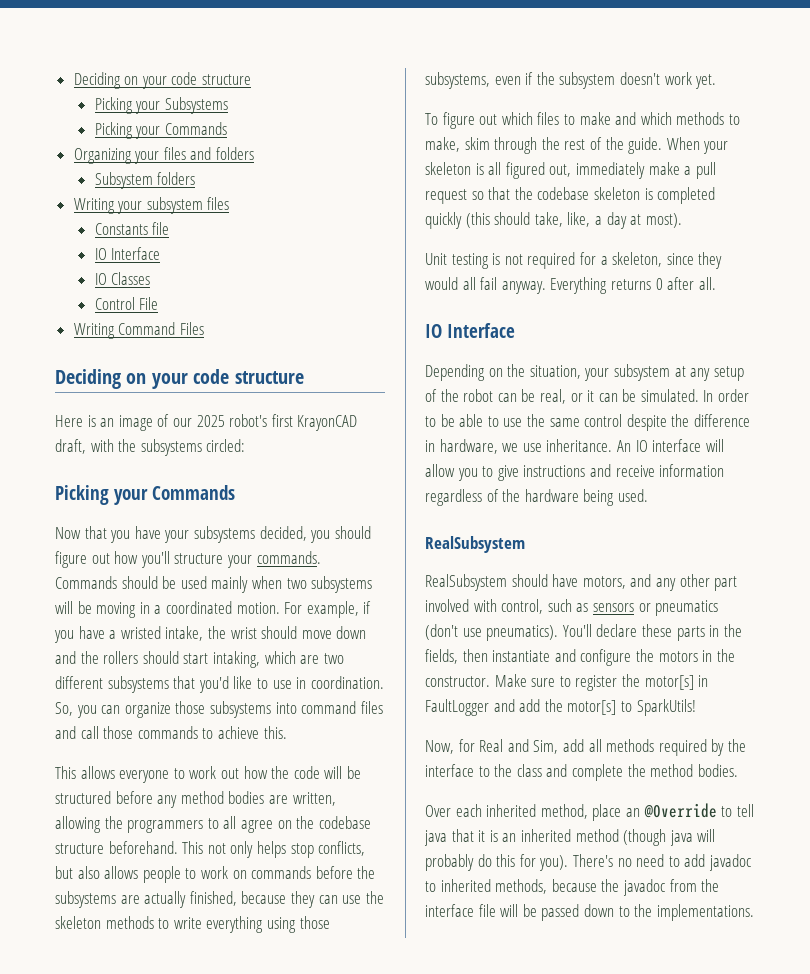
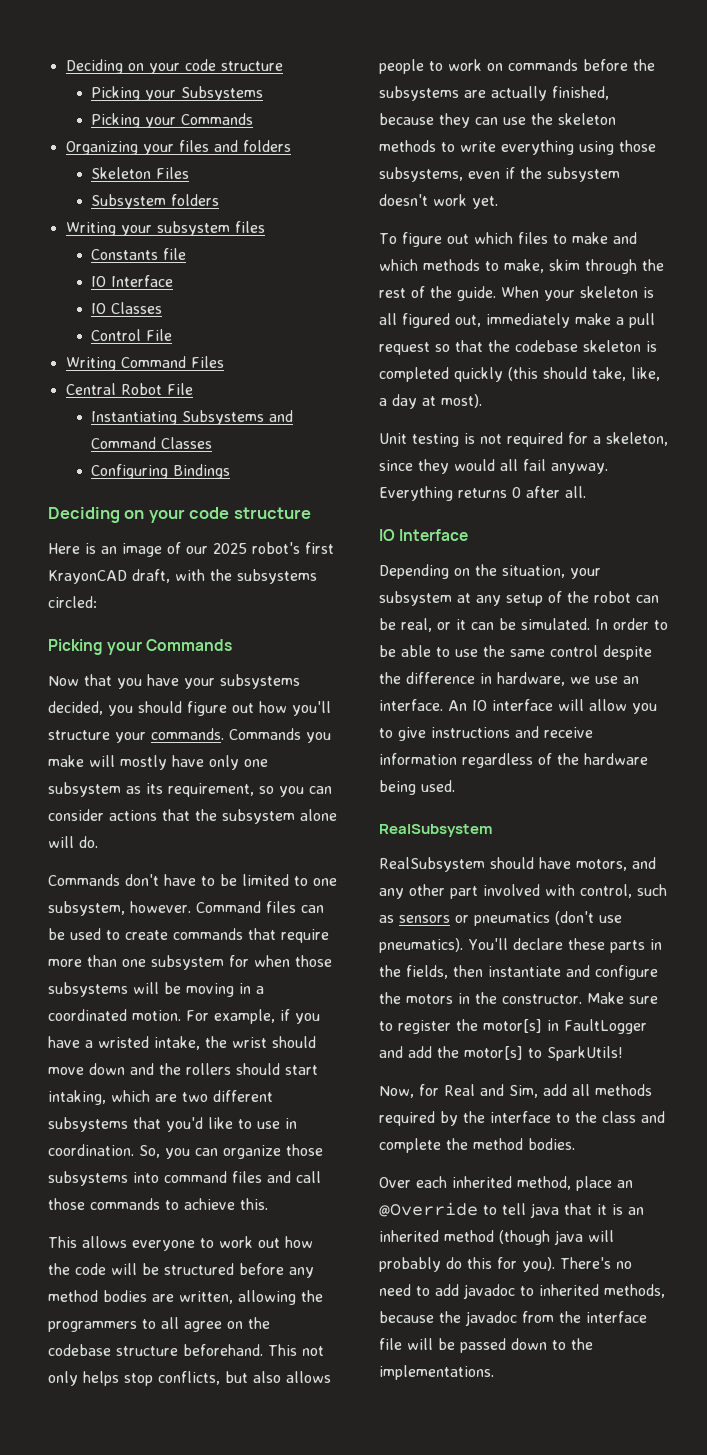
(255, 153) none -> [91,167,190,179] // Skeleton Files
(204, 328) none -> [65,383,193,395] [91,410,294,425] [91,437,213,449] [91,464,231,479] // Central Robot File // Instantiating Subsystems and Command Classes // Configuring Bindings
[121,576,307,593] should be used mainly when two -> [306,732,331,743] [48,755,268,770] [48,782,332,797] [48,809,337,824] [48,836,98,848] [48,874,337,886] [48,901,324,916] [48,928,329,943] [48,955,332,970] you make will mostly have only one subsystem as its requirement, so you can consider actions that the subsystem alone will do. // Commands don't have to be limited to one subsystem, however. Command files can be used to create commands that require more than one subsystem for when those
[546,439,613,452] inheritance. -> [623,676,639,684] [379,699,443,711] an interface.

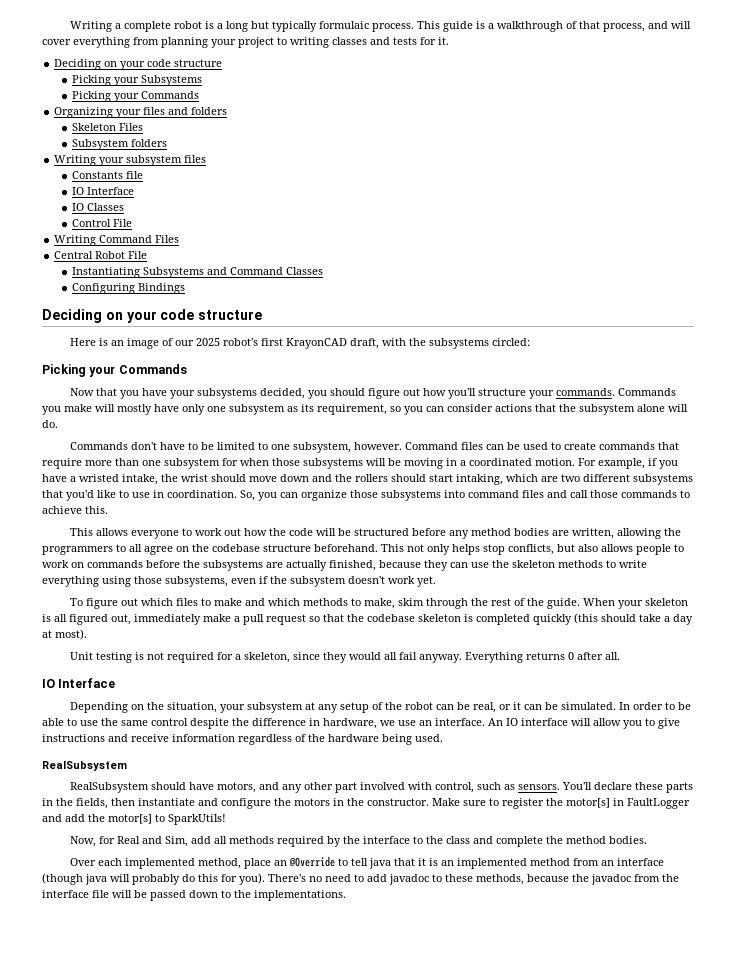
(65, 66) none -> [69,21,691,32] [42,37,449,48] Writing a complete robot is a long but typically formulaic process. This guide is a walkthrough of that process, and will cover everything from planning your project to writing classes and tests for it. //
[592,367,660,381] take, like, -> [639,614,661,622] take
[399,911,622,926] [379,938,463,953] sensors or pneumatics (don't use pneumatics). -> [517,784,560,790] sensors.
[452,1176,512,1188] inherited -> [124,858,195,869] implemented
[379,1230,494,1242] inherited method -> [456,858,664,869] implemented method from an interface
[539,1284,599,1296] inherited -> [445,874,473,882] these

